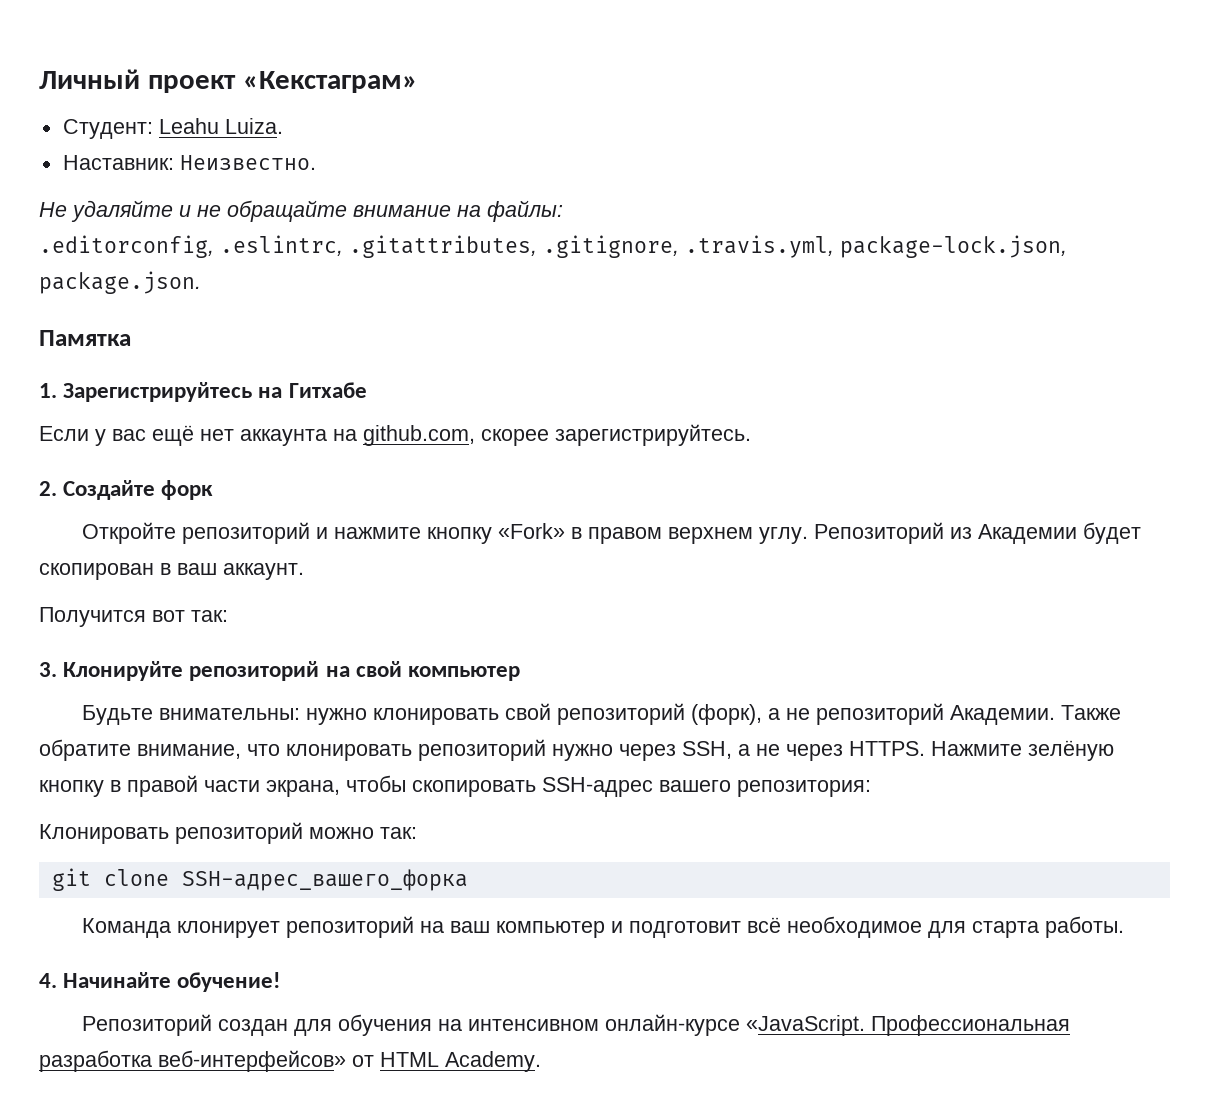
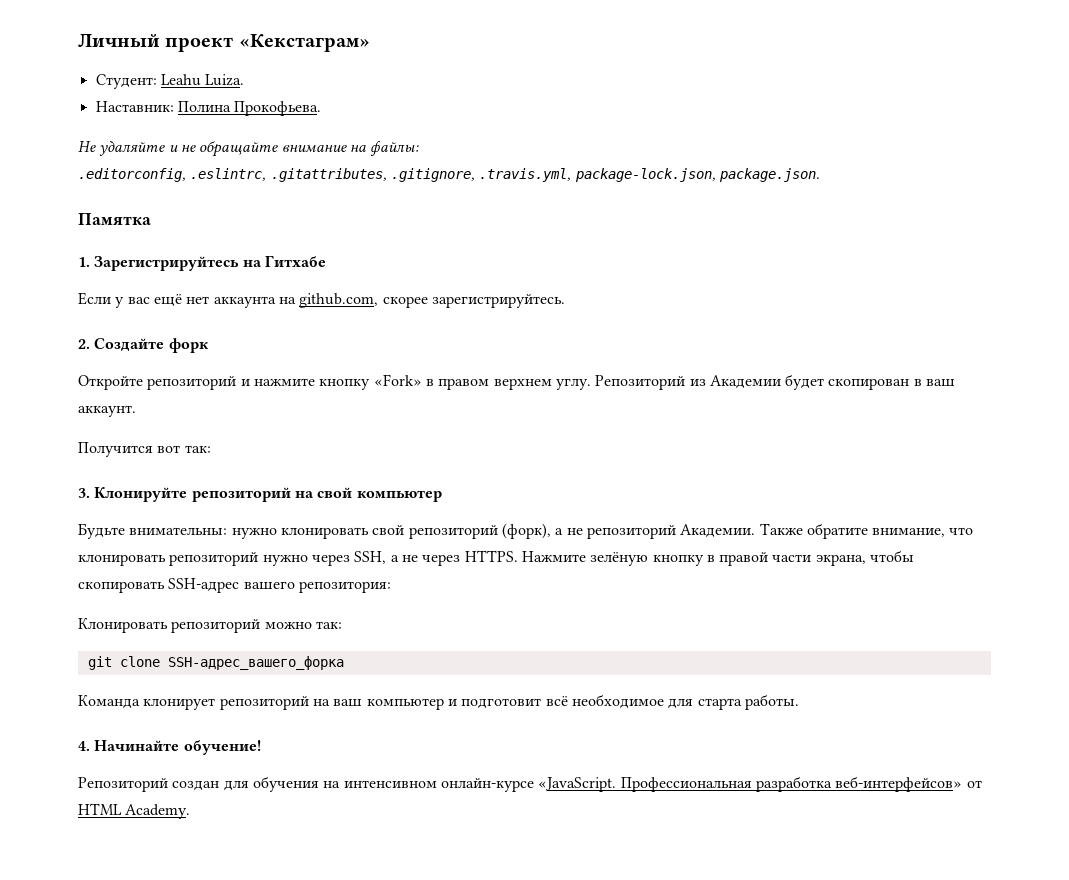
[179,155,316,170] Неизвестно. -> [177,101,322,116] Полина Прокофьева.

